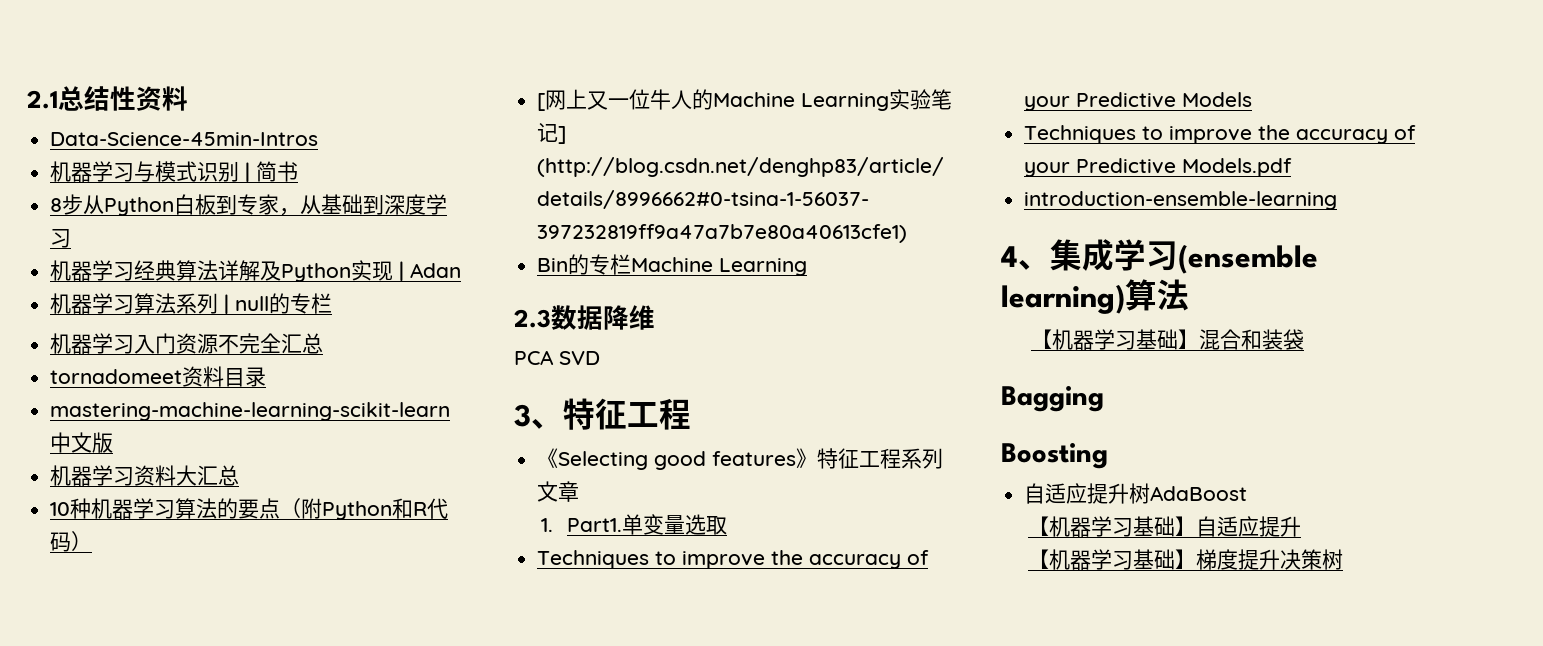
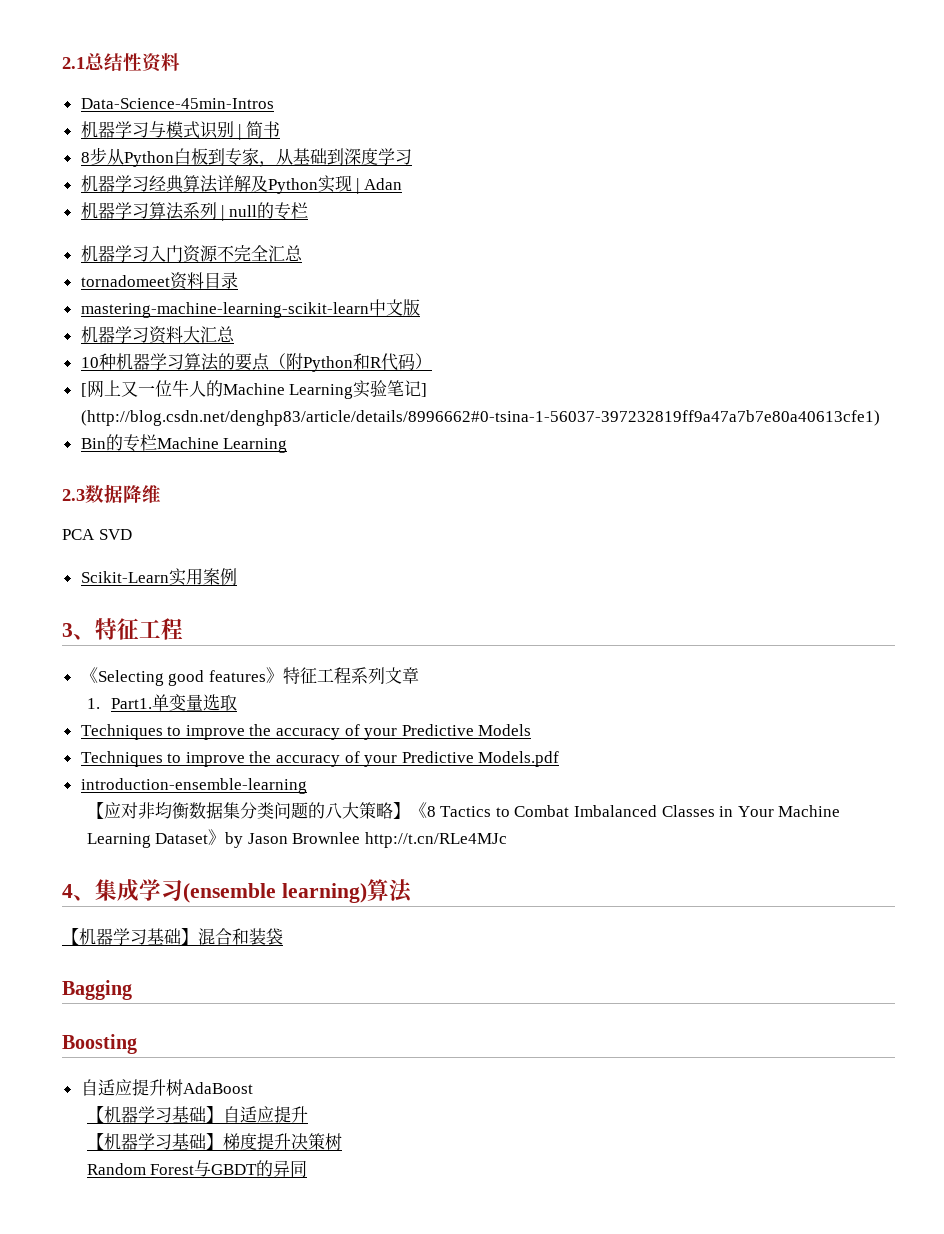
(600, 358) none -> [80,568,237,586] // Scikit-Learn实用案例
(1338, 200) none -> [86,802,841,819] [86,829,507,848] // 【应对非均衡数据集分类问题的八大策略】《8 Tactics to Combat Imbalanced Classes in Your Machine Learning Dataset》by Jason Brownlee http://t.cn/RLe4MJc
(1343, 559) none -> [86,1160,308,1177] // Random Forest与GBDT的异同

